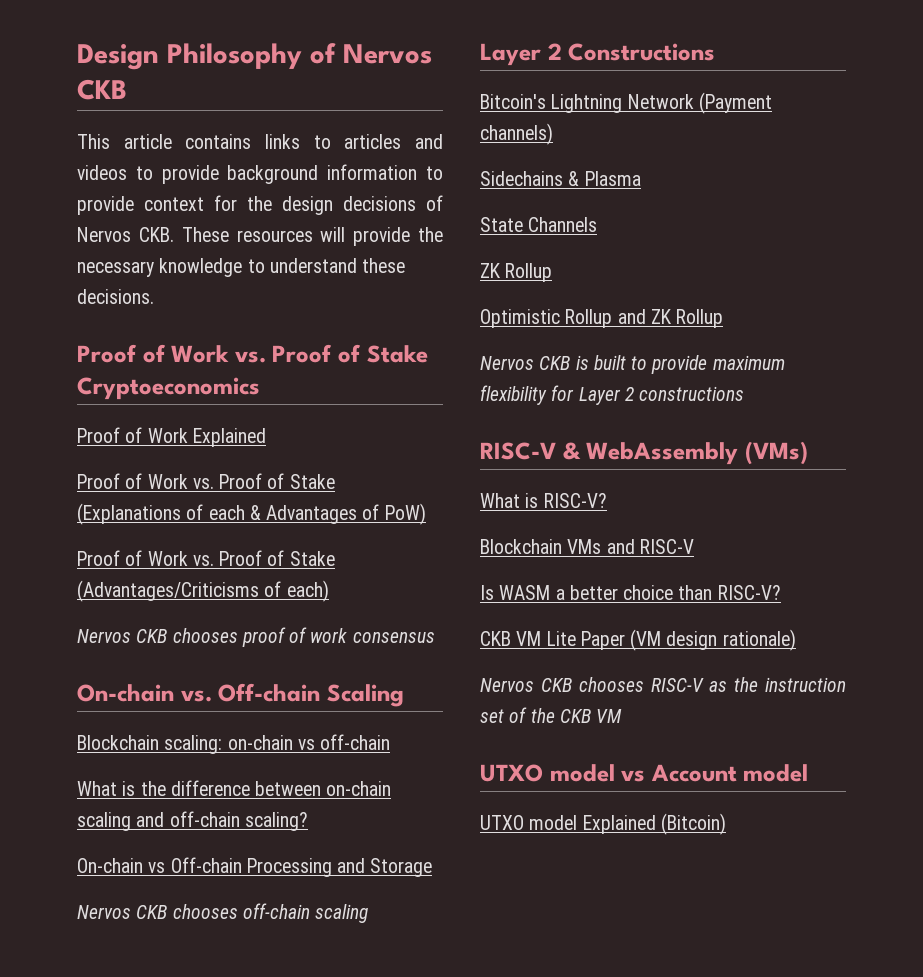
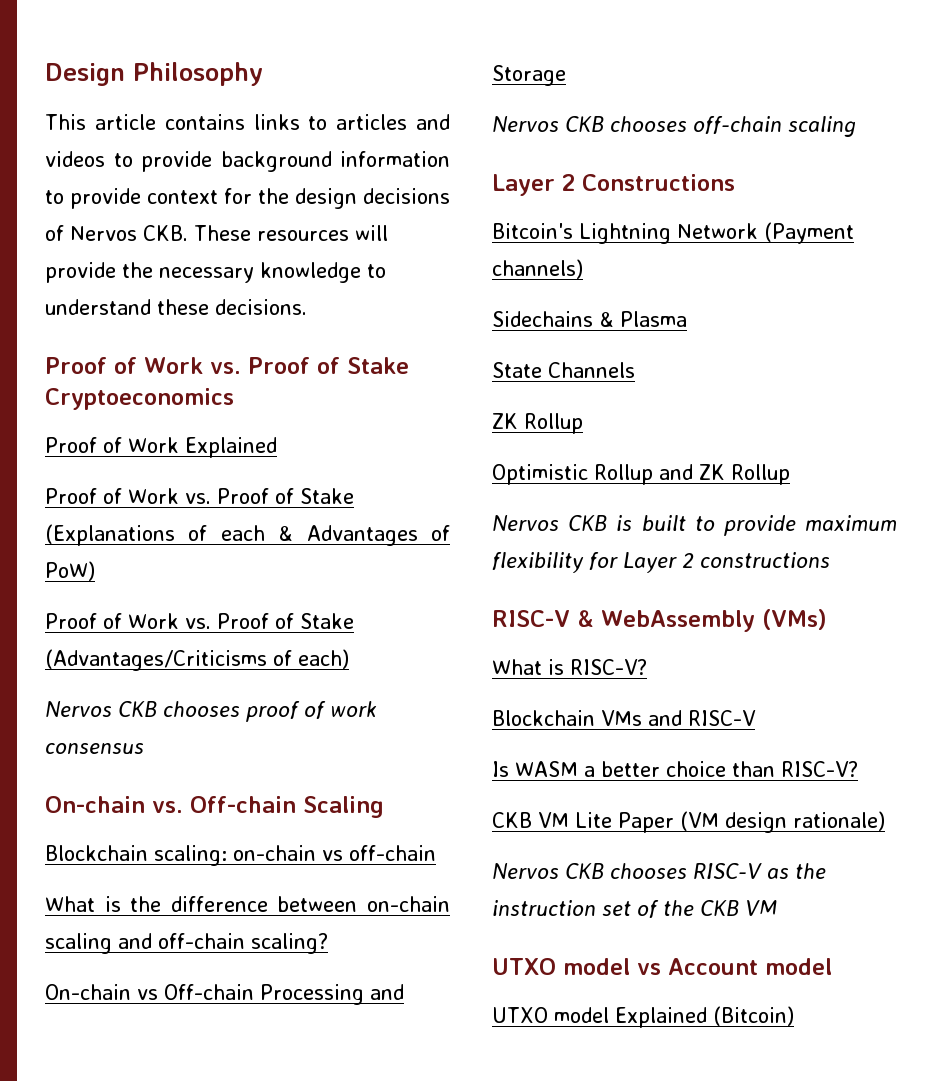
[310,43,432,64] [77,79,127,100] of Nervos CKB -> (263, 74) none

